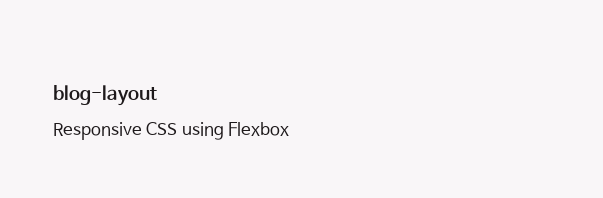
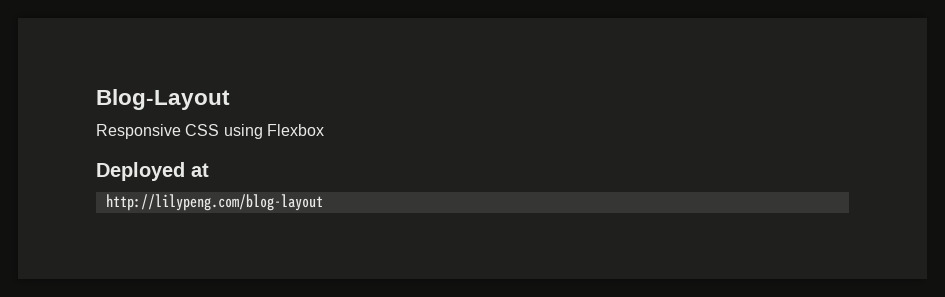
[53,85,157,106] blog-layout -> [96,89,230,110] Blog-Layout
(290, 129) none -> [96,162,209,181] [105,194,323,211] // Deployed at // http://lilypeng.com/blog-layout

